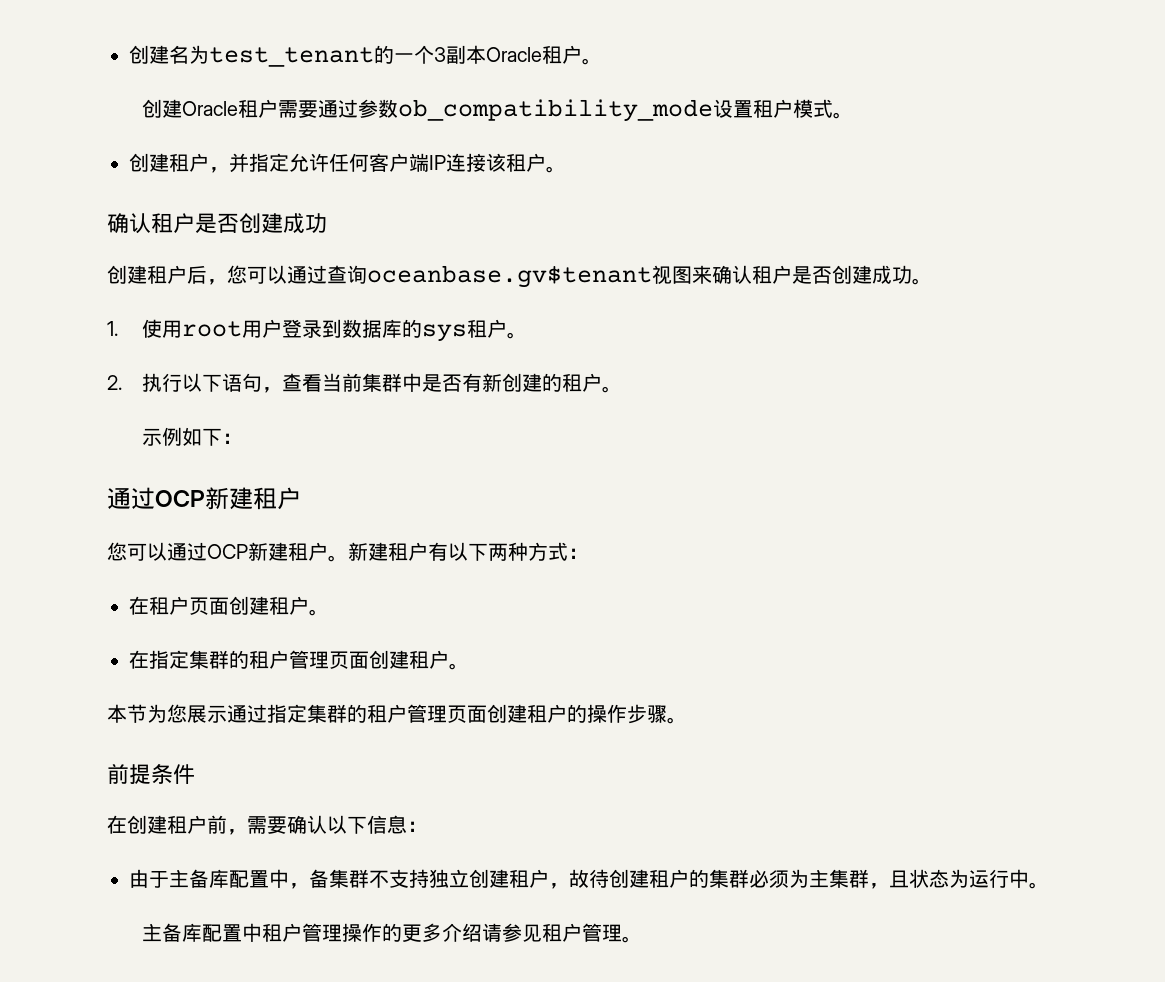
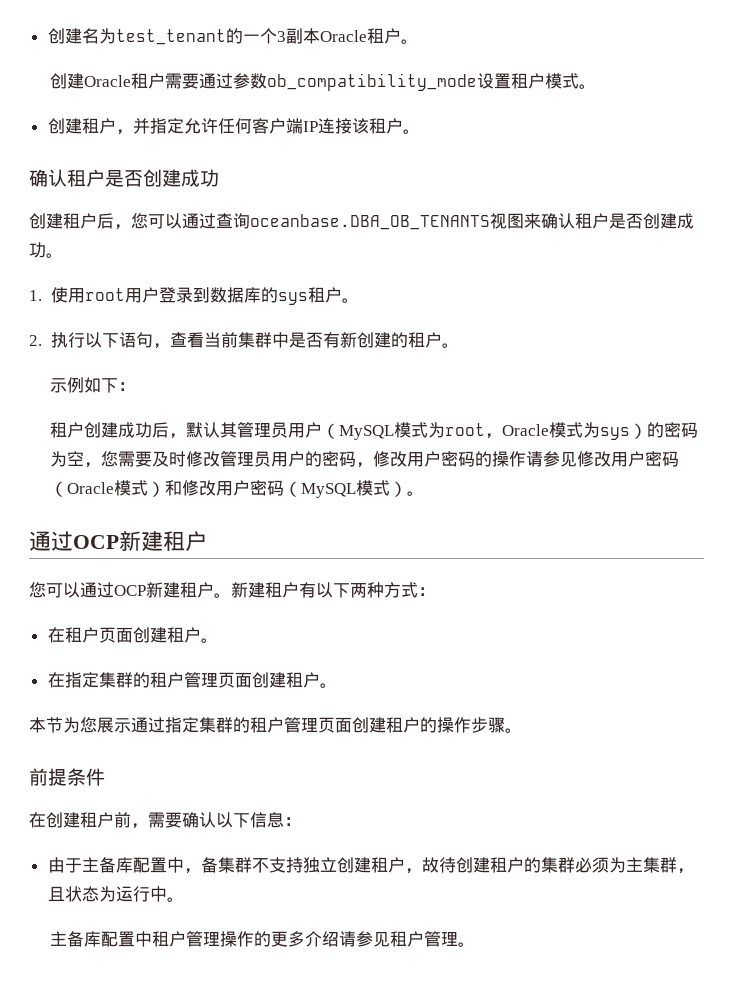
[367,265,652,288] oceanbase.gv$tenant -> [250,214,490,230] oceanbase.DBA_OB_TENANTS
(243, 438) none -> [49,422,698,440] [49,451,679,468] [49,480,424,498] // 租户创建成功后，默认其管理员用户（MySQL模式为root，Oracle模式为sys）的密码为空，您需要及时修改管理员用户的密码，修改用户密码的操作请参见修改用户密码（Oracle模式）和修改用户密码（MySQL模式）。

